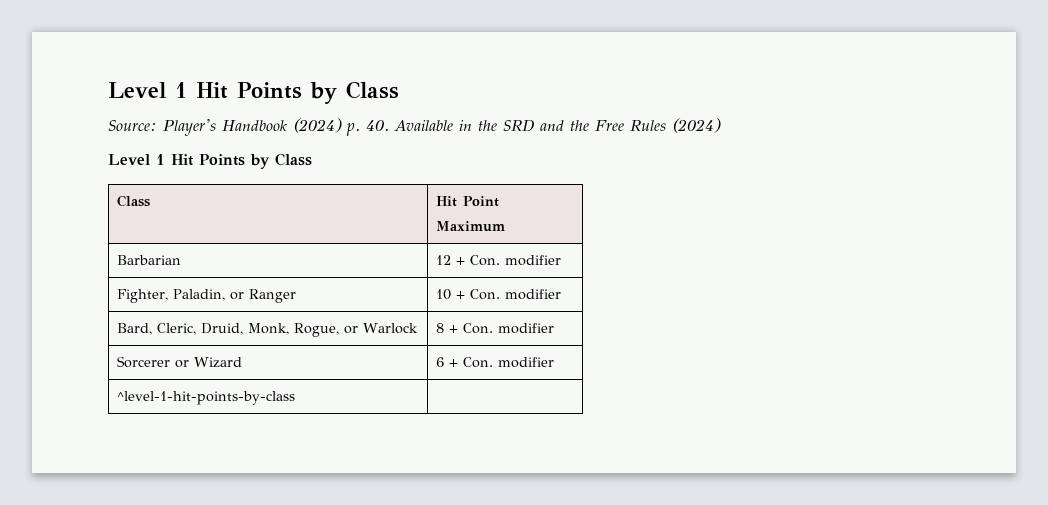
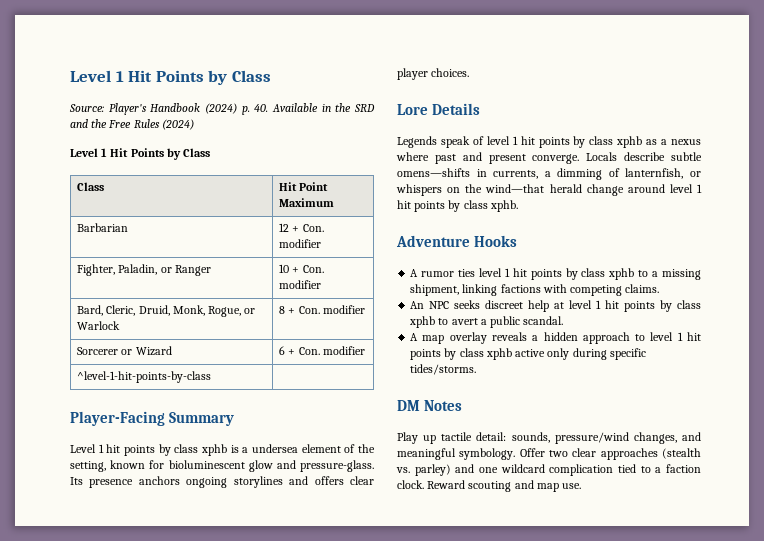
(296, 398) none -> [70,411,235,426] [70,444,375,456] [70,460,374,472] [70,476,374,488] [397,68,470,80] [397,103,481,115] [397,136,701,148] [396,152,702,164] [397,168,701,180] [396,184,702,196] [397,200,518,212] [396,235,518,247] [410,268,701,280] [410,284,660,296] [410,300,701,312] [409,316,564,328] [410,332,701,344] [410,348,646,360] [410,364,477,375] [397,400,463,411] [397,432,701,444] [397,448,701,460] [396,464,701,476] [397,480,582,492] // Player-Facing Summary // Level 1 hit points by class xphb is a undersea element of the setting, known for bioluminescent glow and pressure-glass. Its presence anchors ongoing storylines and offers clear player choices. // Lore Details // Legends speak of level 1 hit points by class xphb as a nexus where past and present converge. Locals describe subtle omens—shifts in currents, a dimming of lanternfish, or whispers on the wind—that herald change around level 1 hit points by class xphb. // Adventure Hooks // A rumor ties level 1 hit points by class xphb to a missing shipment, linking factions with competing claims. // An NPC seeks discreet help at level 1 hit points by class xphb to avert a public scandal. // A map overlay reveals a hidden approach to level 1 hit points by class xphb active only during specific tides/storms. // DM Notes // Play up tactile detail: sounds, pressure/wind changes, and meaningful symbology. Offer two clear approaches (stealth vs. parley) and one wildcard complication tied to a faction clock. Reward scouting and map use.

